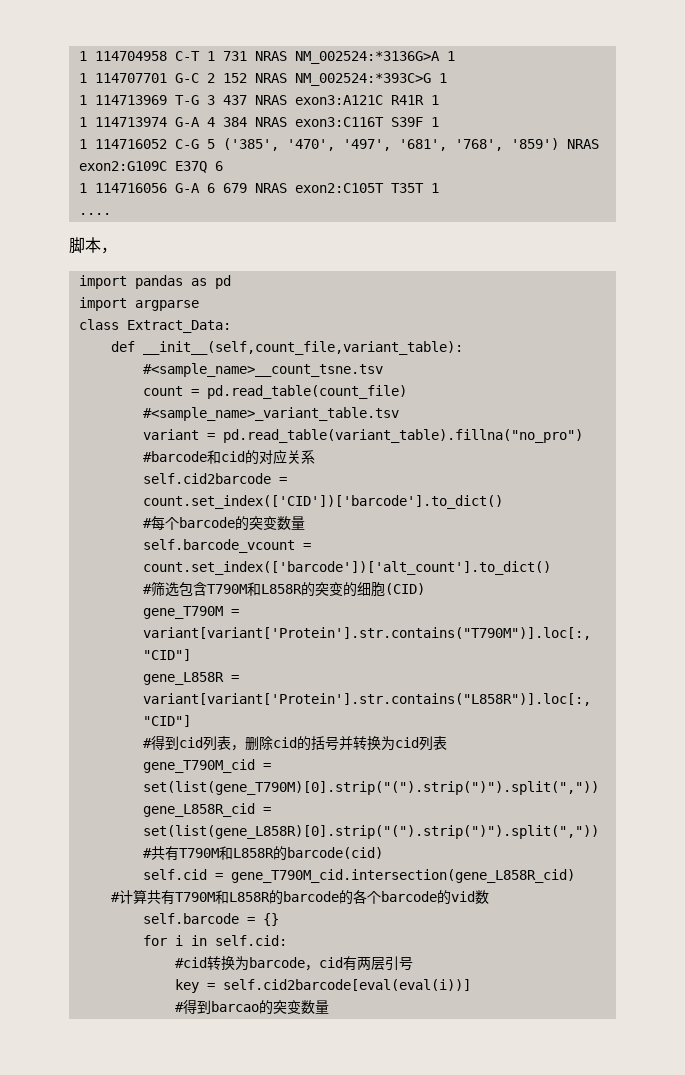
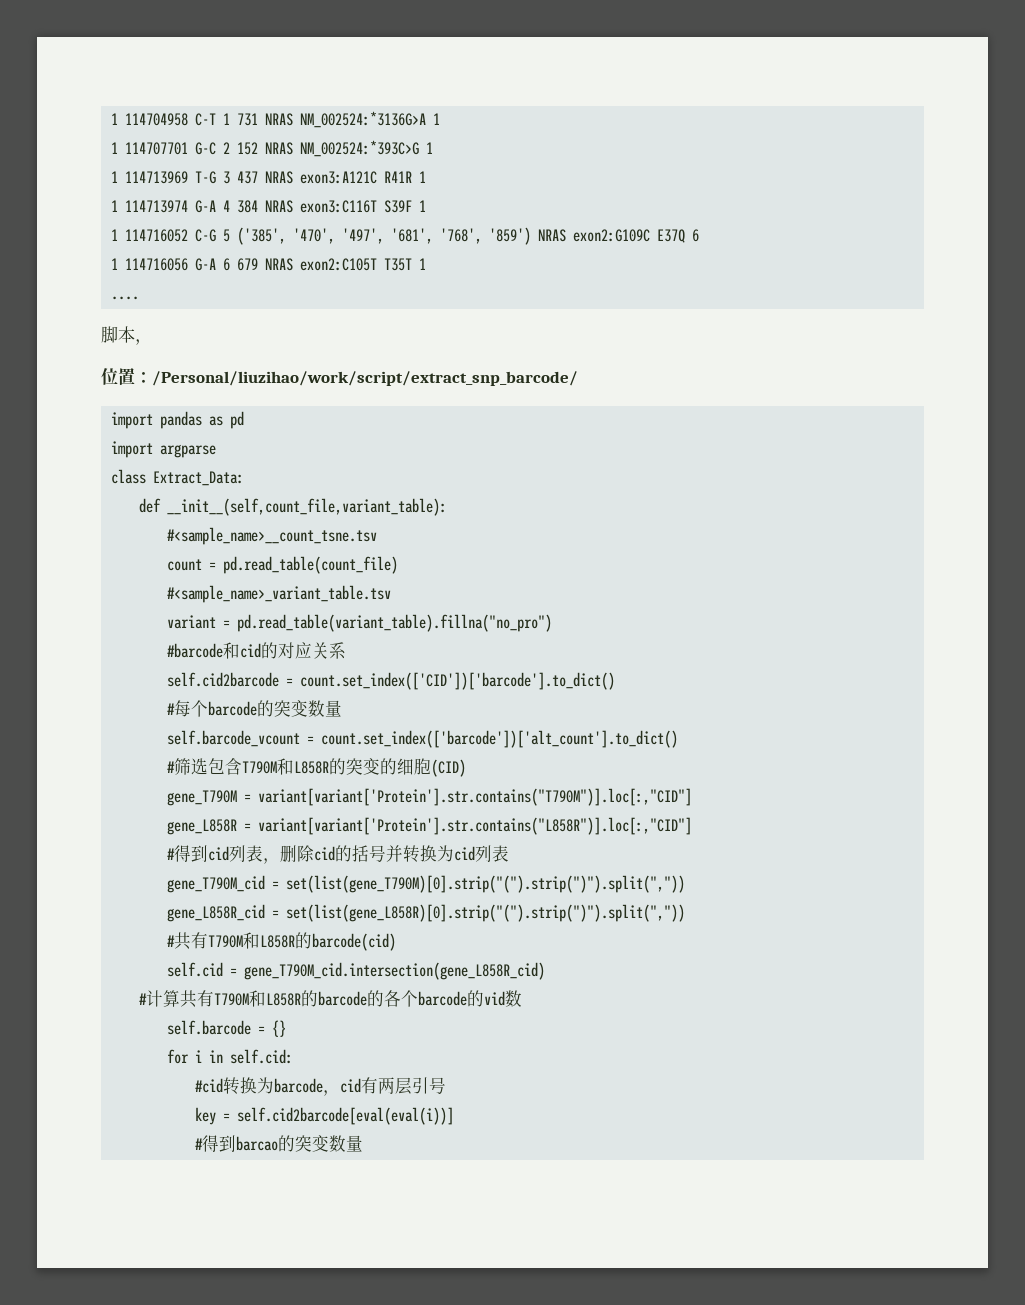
(117, 250) none -> [101,368,578,386] // 位置：/Personal/liuzihao/work/script/extract_snp_barcode/

